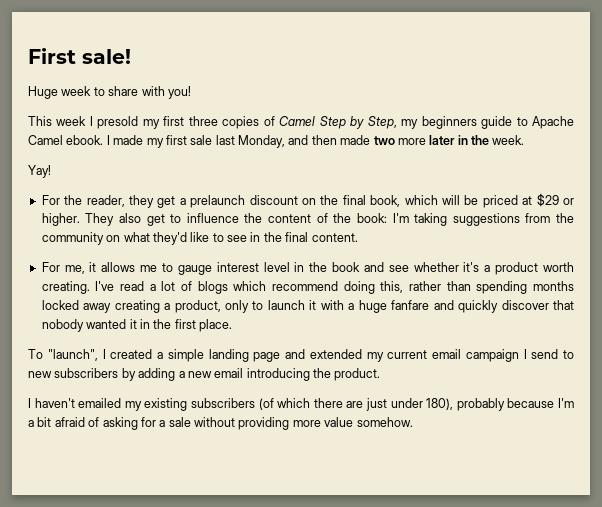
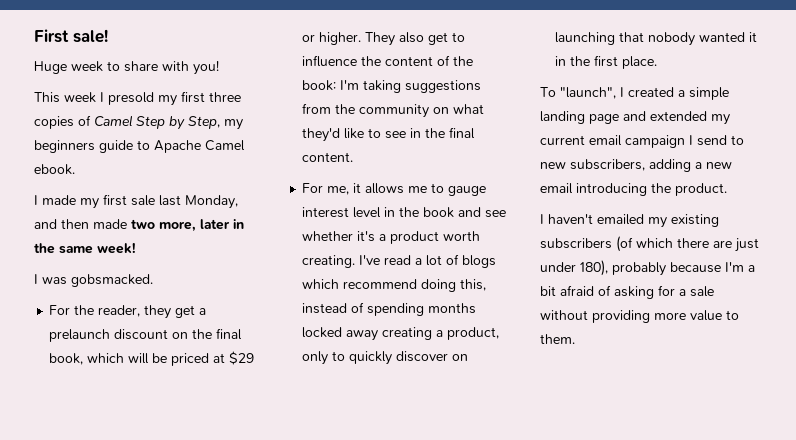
(104, 140) none -> (75, 169) //
[397,138,426,145] more -> [159,221,196,232] more,
[492,135,525,145] [28,165,51,178] week. // Yay! -> [59,242,136,254] [34,274,153,287] same week! // I was gobsmacked.
[409,281,471,291] rather than -> [302,302,365,314] instead of
[267,300,549,313] launch it with a huge fanfare and quickly discover -> [349,351,469,365] [555,32,616,45] quickly discover on launching
[54,368,136,381] subscribers by -> [570,159,645,171] subscribers,
[356,417,413,427] somehow. -> [726,310,739,320] [540,334,575,344] to them.

